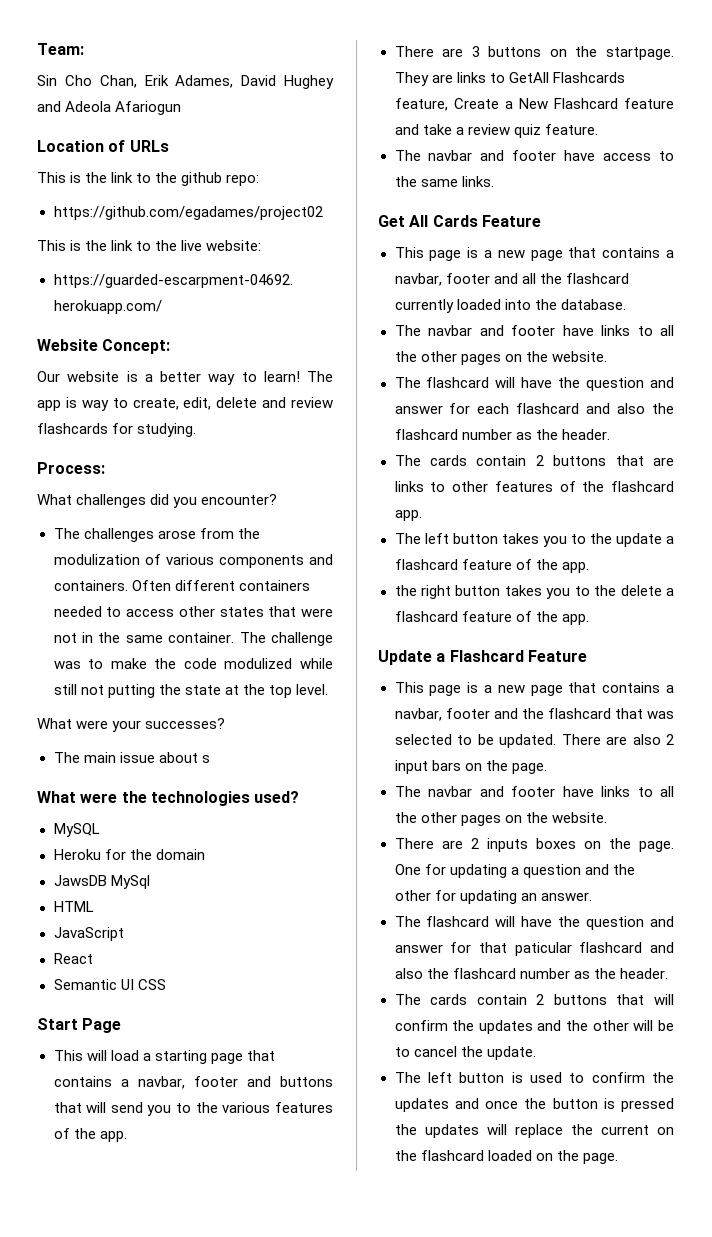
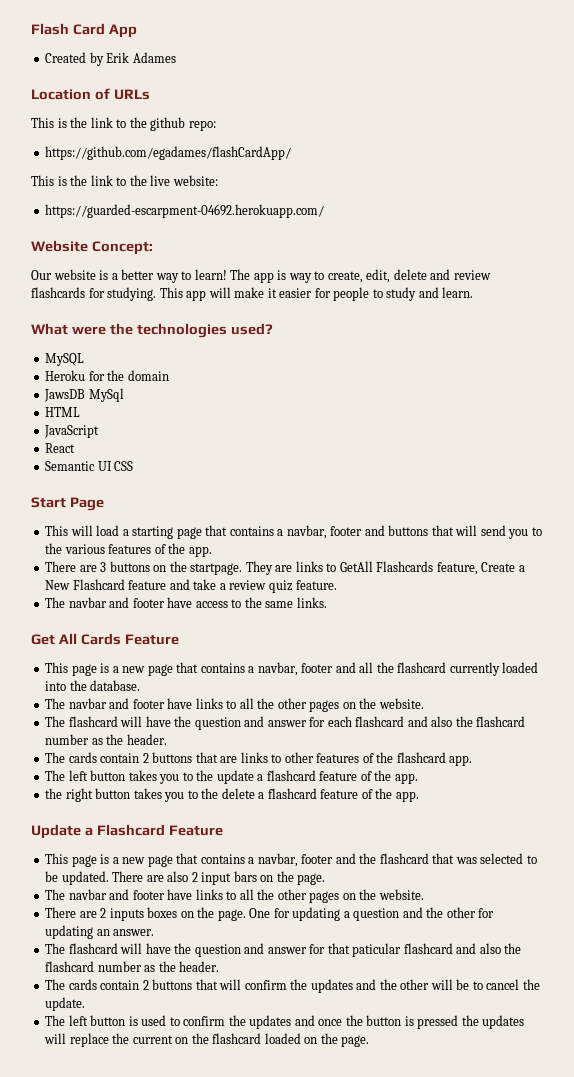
[37,43,84,55] [37,75,334,89] [37,101,182,115] Team: // Sin Cho Chan, Erik Adames, David Hughey and Adeola Afariogun -> [31,23,137,38] [45,52,176,66] Flash Card App // Created by Erik Adames
[53,206,323,220] https://github.com/egadames/project02 -> [45,146,292,160] https://github.com/egadames/flashCardApp/
[37,462,105,474] [37,494,278,508] [53,528,260,542] [53,554,333,568] [53,580,310,591] [53,606,333,617] [53,632,333,646] [53,658,333,669] [53,684,328,698] [37,718,226,732] [53,752,210,763] // Process: // What challenges did you encounter? // The challenges arose from the modulization of various components and containers. Often different containers needed to access other states that were not in the same container. The challenge was to make the code modulized while still not putting the state at the top level. // What were your successes? // The main issue about s -> [159,287,474,301] This app will make it easier for people to study and learn.

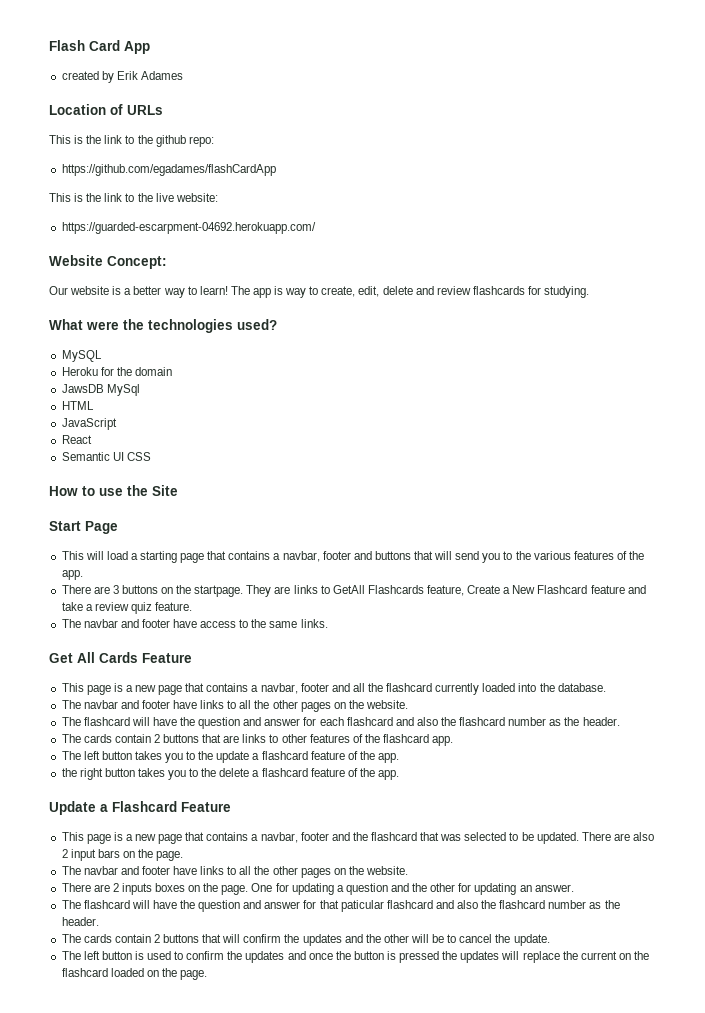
[45,52,87,63] Created -> [61,71,99,80] created
[45,146,292,160] https://github.com/egadames/flashCardApp/ -> [61,164,276,176] https://github.com/egadames/flashCardApp
[159,287,474,301] This app will make it easier for people to study and learn. -> (590, 292) none
(134, 466) none -> [49,485,178,496] // How to use the Site

